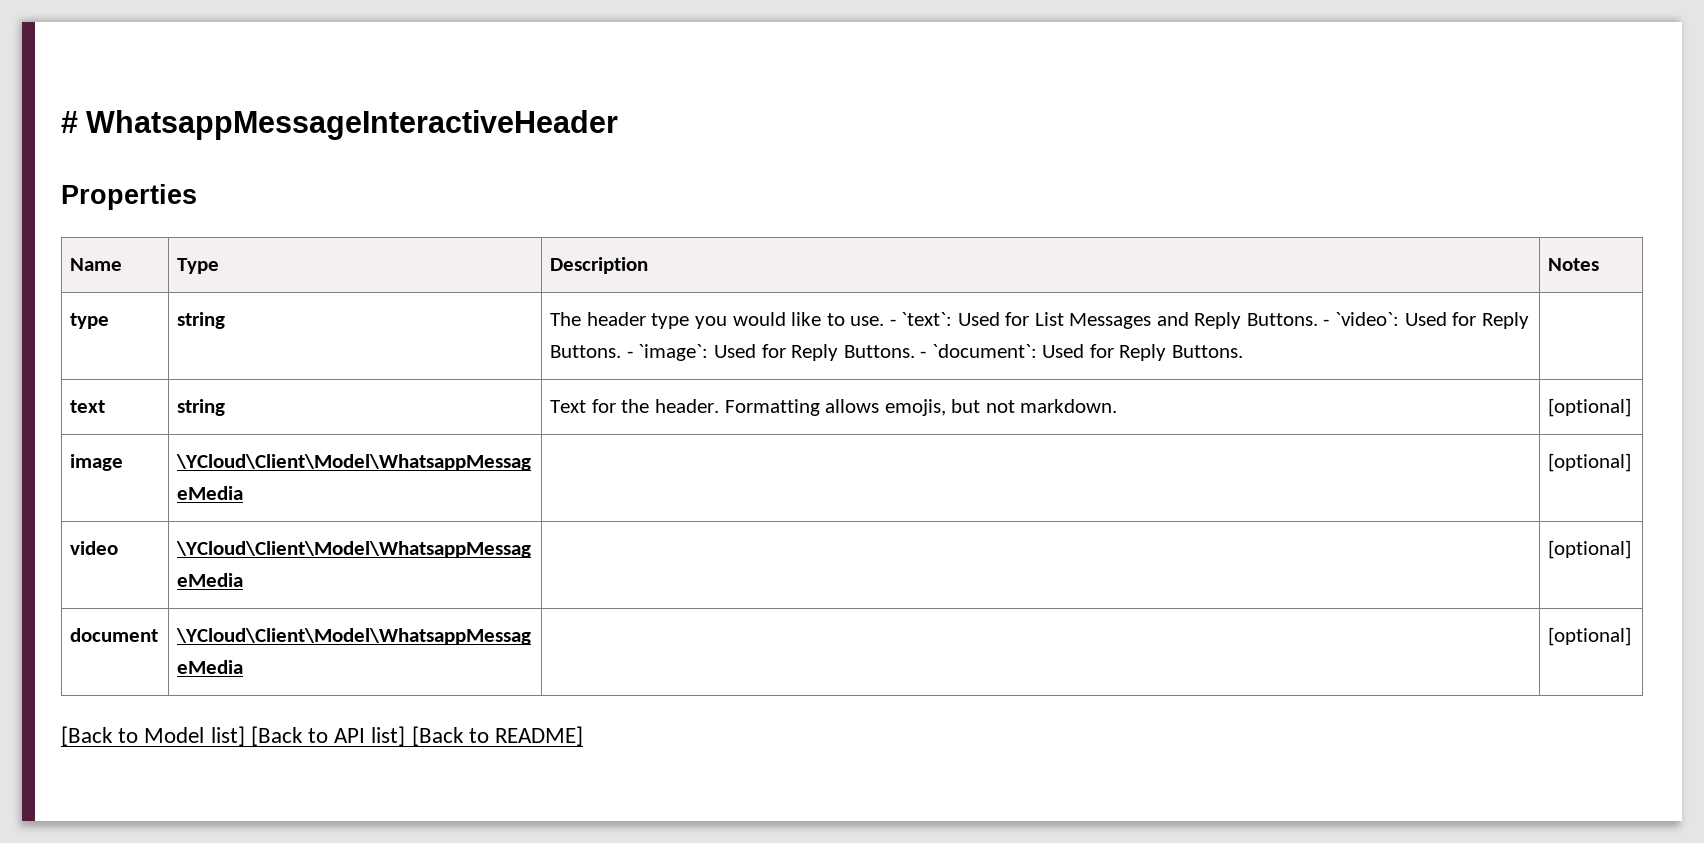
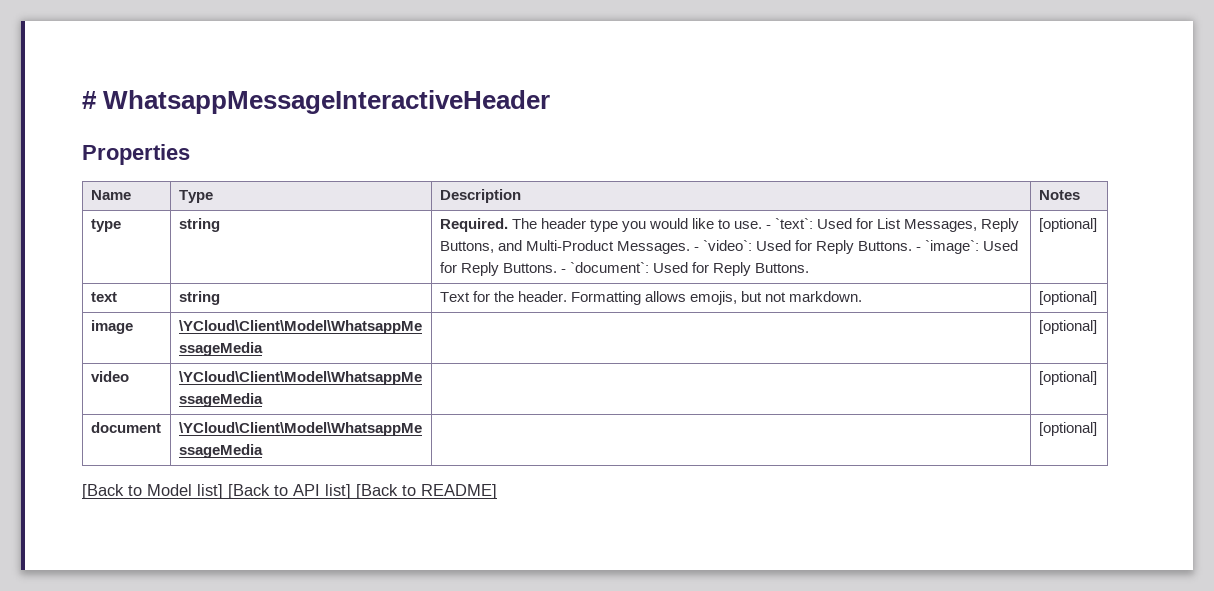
(226, 320) none -> [439,218,508,232] Required.
[1069,312,1318,329] Messages and Reply Buttons. -> [904,218,1020,232] [439,240,690,254] Messages, Reply Buttons, and Multi-Product Messages.
(1243, 351) none -> [1038,218,1097,232] [optional]

